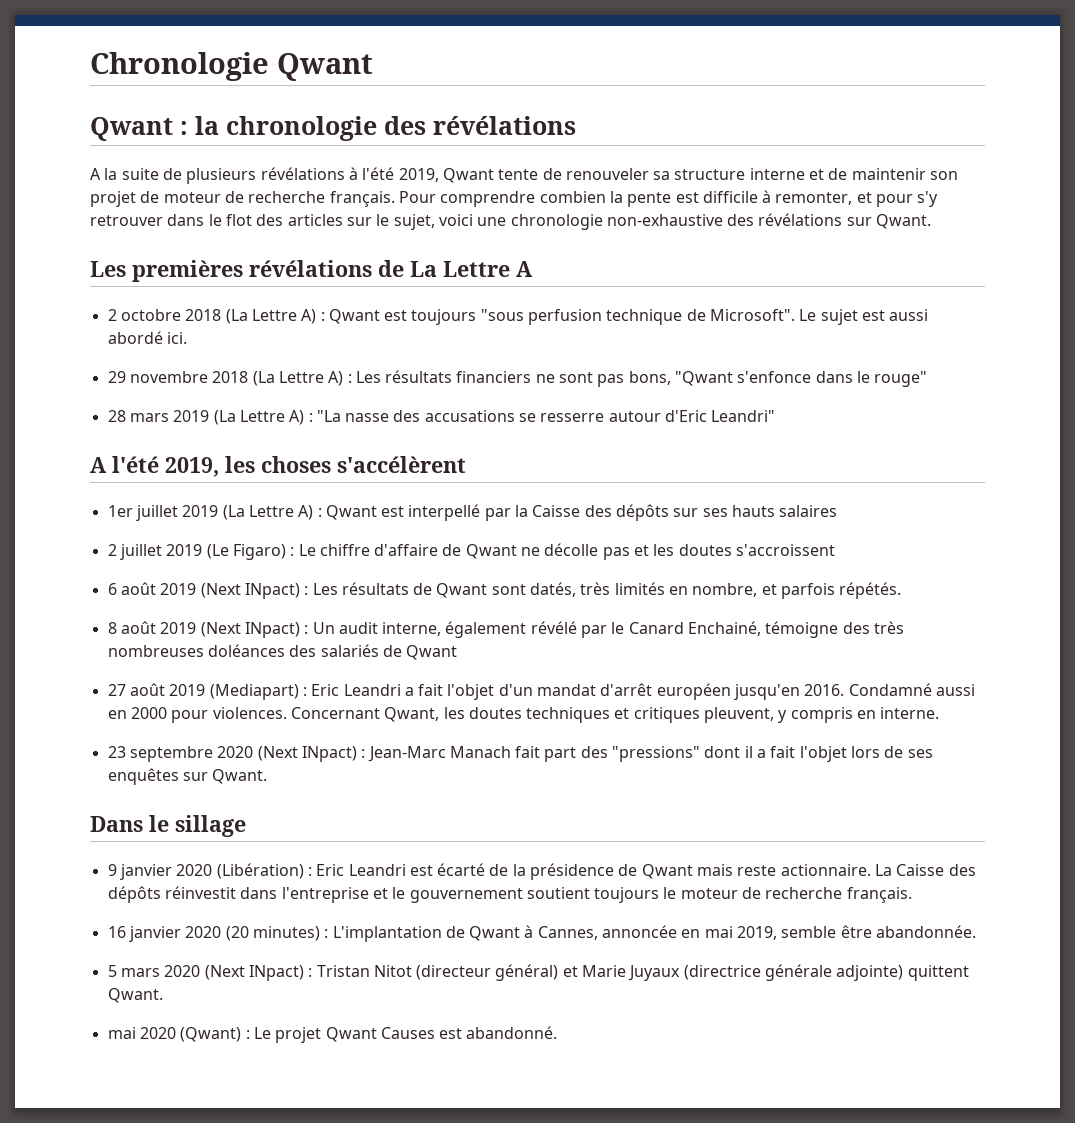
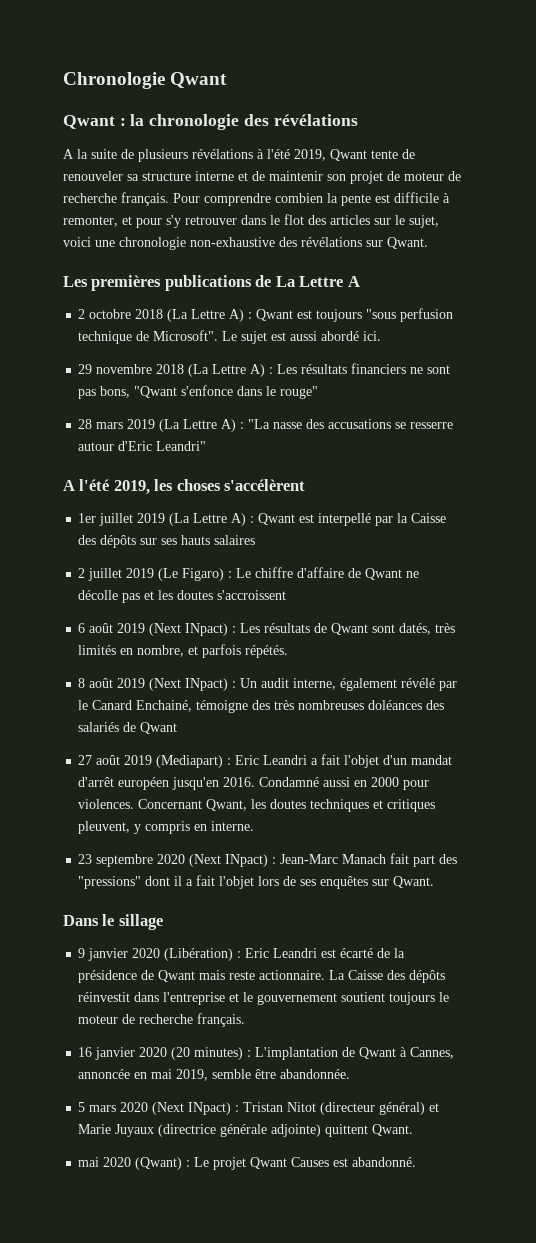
[249,260,372,277] révélations -> [164,275,252,291] publications

